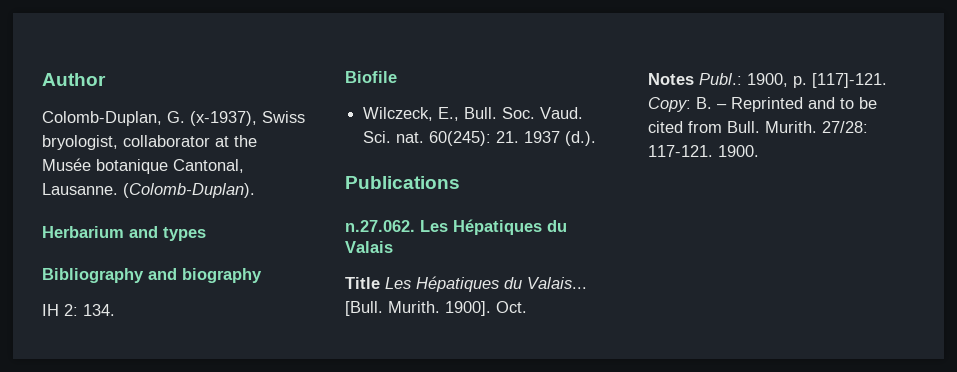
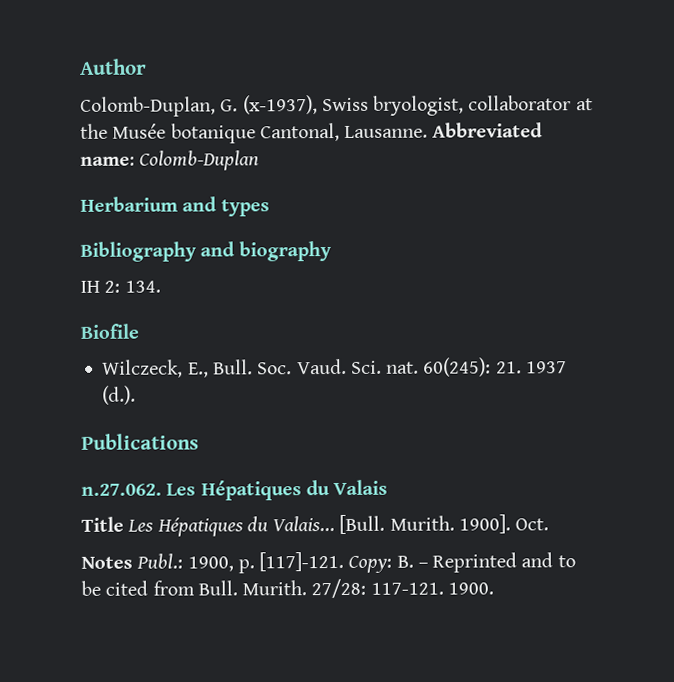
[123,183,255,198] (Colomb-Duplan). -> [432,122,544,138] [80,150,260,171] Abbreviated name: Colomb-Duplan

